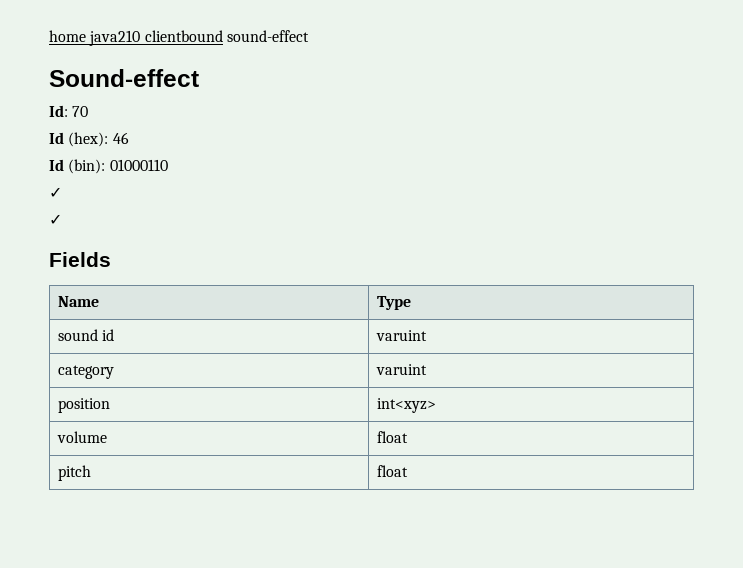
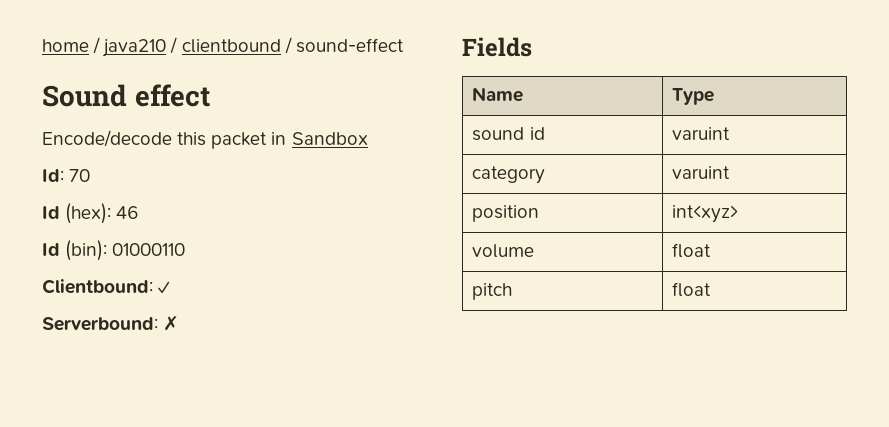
[89,30,309,46] [49,69,199,87] java210 clientbound sound-effect // Sound-effect -> [93,37,404,57] [42,84,210,107] [42,130,368,149] / java210 / clientbound / sound-effect // Sound effect // Encode/decode this packet in Sandbox
[49,187,62,198] [49,214,62,225] ✓ // ✓ -> [42,279,171,294] [42,316,180,331] Clientbound: ✓ // Serverbound: ✗

